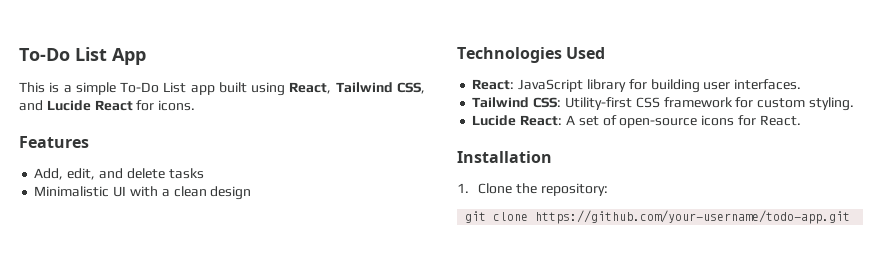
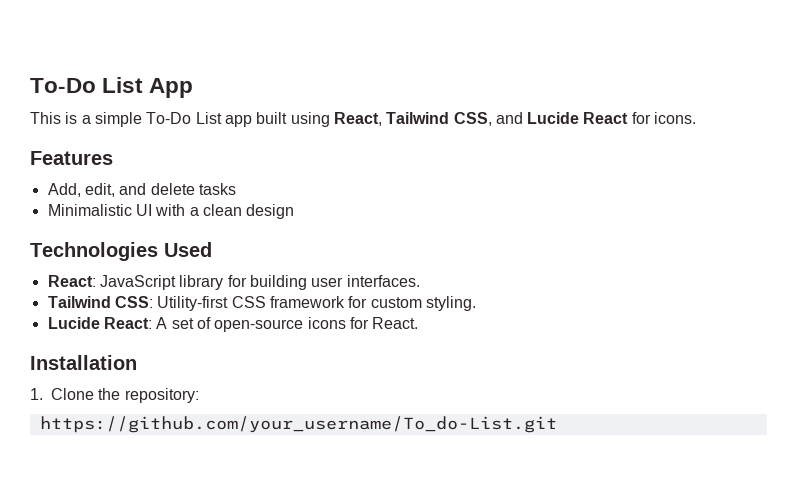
[465,210,851,224] git clone https://github.com/your-username/todo-app.git -> [39,416,557,433] https://github.com/your_username/To_do-List.git

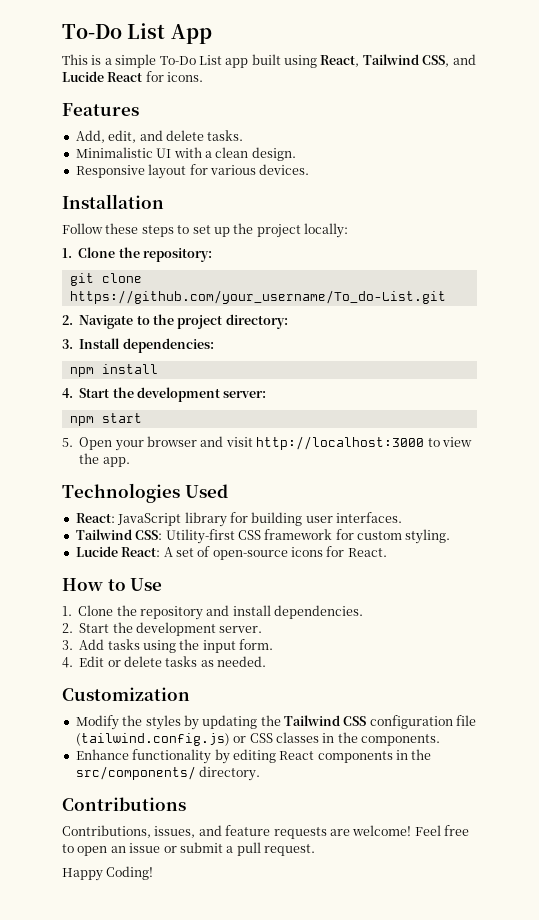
[198,183,236,195] tasks -> [207,130,244,141] tasks.
[246,204,295,219] design -> [251,147,296,161] [75,164,310,179] [62,194,164,209] [62,223,348,238] [62,247,212,262] [69,273,142,286] [69,290,446,304] [62,314,288,329] [62,338,214,353] [69,364,158,377] [62,387,267,402] [69,413,142,426] [62,436,472,451] [79,453,130,467] design. // Responsive layout for various devices. // Installation // Follow these steps to set up the project locally: // 1. Clone the repository: // git clone https://github.com/your_username/To_do-List.git // 2. Navigate to the project directory: // 3. Install dependencies: // npm install // 4. Start the development server: // npm start // 5. Open your browser and visit http://localhost:3000 to view the app.
[30,355,137,370] [30,388,199,403] [39,416,557,433] Installation // 1. Clone the repository: // https://github.com/your_username/To_do-List.git -> [62,578,163,591] [62,605,364,620] [62,622,263,636] [62,639,274,653] [62,656,267,668] [62,687,190,701] [75,715,477,730] [75,732,440,746] [75,749,432,764] [75,766,261,781] [62,797,186,811] [62,825,469,839] [62,842,315,856] [62,866,154,881] How to Use // 1. Clone the repository and install dependencies. // 2. Start the development server. // 3. Add tasks using the input form. // 4. Edit or delete tasks as needed. // Customization // Modify the styles by updating the Tailwind CSS configuration file (tailwind.config.js) or CSS classes in the components. // Enhance functionality by editing React components in the src/components/ directory. // Contributions // Contributions, issues, and feature requests are welcome! Feel free to open an issue or submit a pull request. // Happy Coding!

